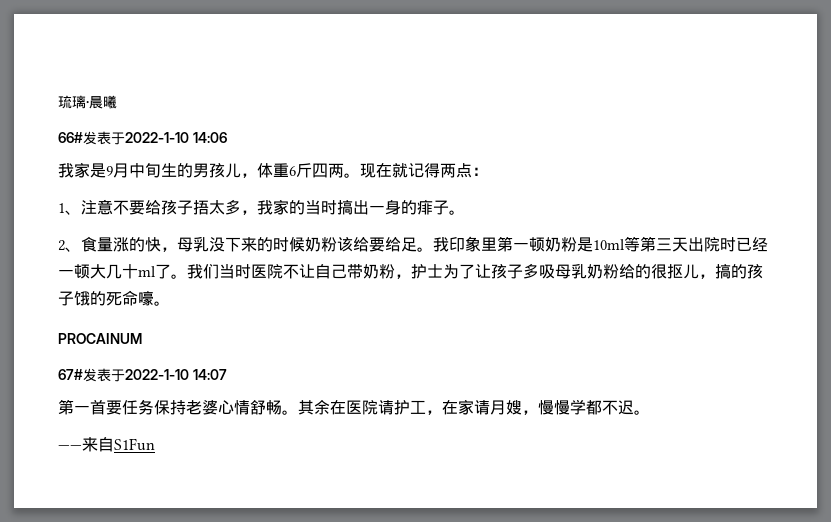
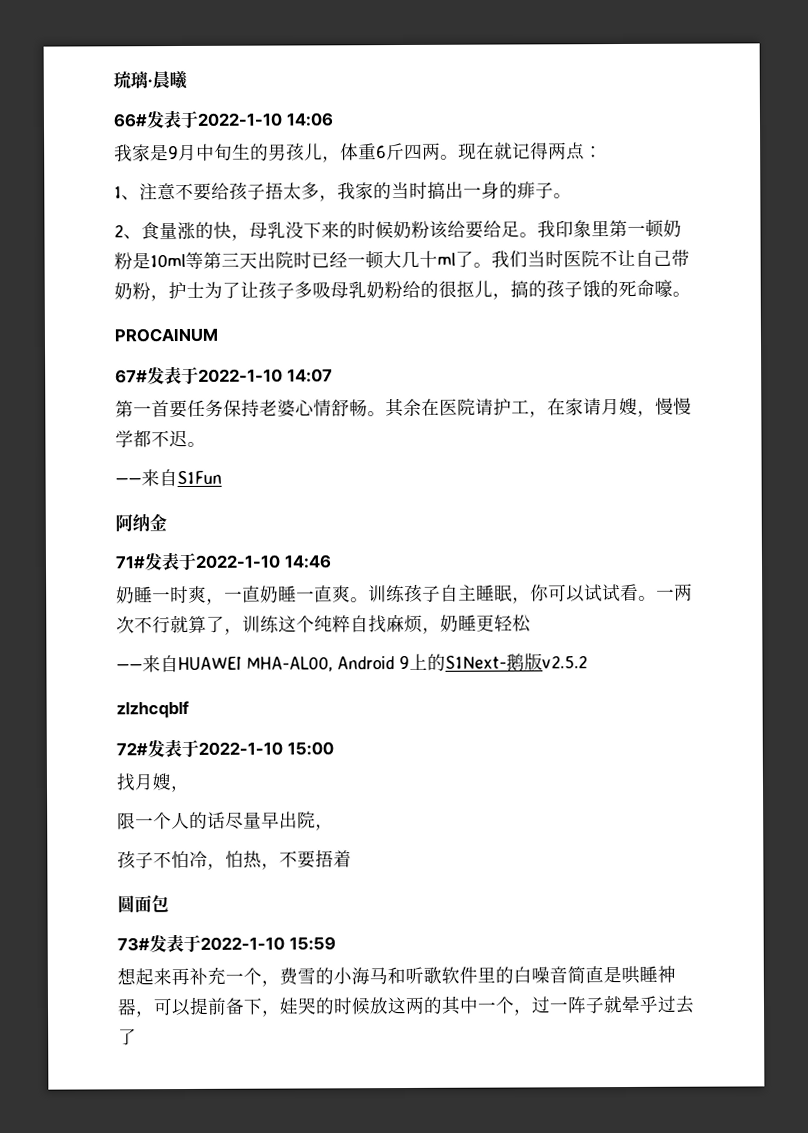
(155, 444) none -> [115,513,167,533] [115,552,332,571] [116,583,693,605] [116,614,531,635] [116,652,588,673] [116,700,189,719] [116,739,334,758] [116,773,190,793] [117,811,334,831] [117,849,352,870] [117,895,169,913] [117,934,336,953] [117,965,676,987] [117,995,695,1018] [118,1028,137,1046] // 阿纳金 // 71#发表于2022-1-10 14:46 // 奶睡一时爽，一直奶睡一直爽。训练孩子自主睡眠，你可以试试看。一两次不行就算了，训练这个纯粹自找麻烦，奶睡更轻松 // ——来自HUAWEI MHA-AL00, Android 9上的S1Next-鹅版v2.5.2 // zlzhcqblf // 72#发表于2022-1-10 15:00 // 找月嫂， // 限一个人的话尽量早出院， // 孩子不怕冷，怕热，不要捂着 // 圆面包 // 73#发表于2022-1-10 15:59 // 想起来再补充一个，费雪的小海马和听歌软件里的白噪音简直是哄睡神器，可以提前备下，娃哭的时候放这两的其中一个，过一阵子就晕乎过去了

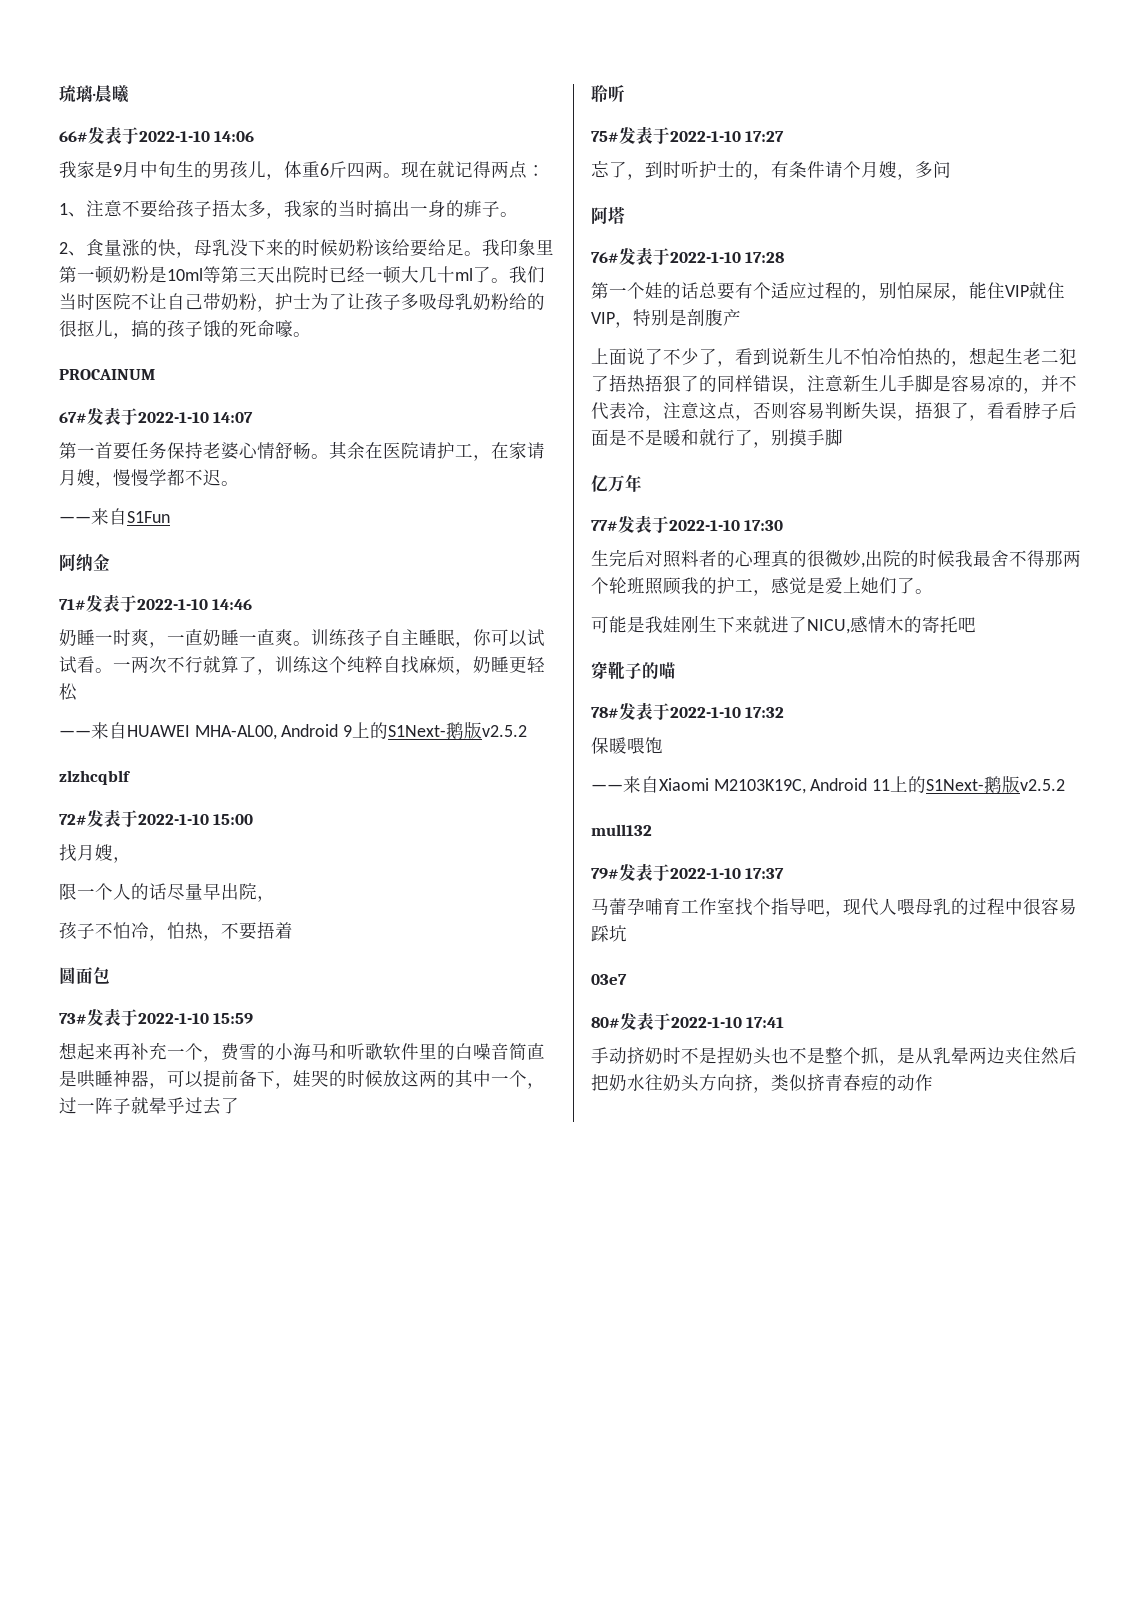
(137, 1037) none -> [591,85,625,102] [591,126,785,144] [591,160,951,180] [591,206,625,225] [591,247,785,265] [591,281,1065,301] [591,309,741,328] [591,347,1077,367] [591,374,1077,394] [591,401,1077,421] [591,428,843,448] [591,474,642,492] [591,515,784,533] [591,549,1081,568] [591,577,933,596] [591,615,976,634] [591,661,676,680] [591,702,785,720] [591,737,663,754] [591,775,1066,794] [591,824,652,836] [591,863,785,881] [591,898,1077,917] [591,925,627,942] [591,974,627,985] [591,1012,785,1030] [591,1046,1077,1066] [591,1074,933,1093] // 聆听 // 75#发表于2022-1-10 17:27 // 忘了，到时听护士的，有条件请个月嫂，多问 // 阿塔 // 76#发表于2022-1-10 17:28 // 第一个娃的话总要有个适应过程的，别怕屎尿，能住VIP就住VIP，特别是剖腹产 // 上面说了不少了，看到说新生儿不怕冷怕热的，想起生老二犯了捂热捂狠了的同样错误，注意新生儿手脚是容易凉的，并不代表冷，注意这点，否则容易判断失误，捂狠了，看看脖子后面是不是暖和就行了，别摸手脚 // 亿万年 // 77#发表于2022-1-10 17:30 // 生完后对照料者的心理真的很微妙,出院的时候我最舍不得那两个轮班照顾我的护工，感觉是爱上她们了。 // 可能是我娃刚生下来就进了NICU,感情木的寄托吧 // 穿靴子的喵 // 78#发表于2022-1-10 17:32 // 保暖喂饱 // ——来自Xiaomi M2103K19C, Android 11上的S1Next-鹅版v2.5.2 // mull132 // 79#发表于2022-1-10 17:37 // 马蕾孕哺育工作室找个指导吧，现代人喂母乳的过程中很容易踩坑 // 03e7 // 80#发表于2022-1-10 17:41 // 手动挤奶时不是捏奶头也不是整个抓，是从乳晕两边夹住然后把奶水往奶头方向挤，类似挤青春痘的动作

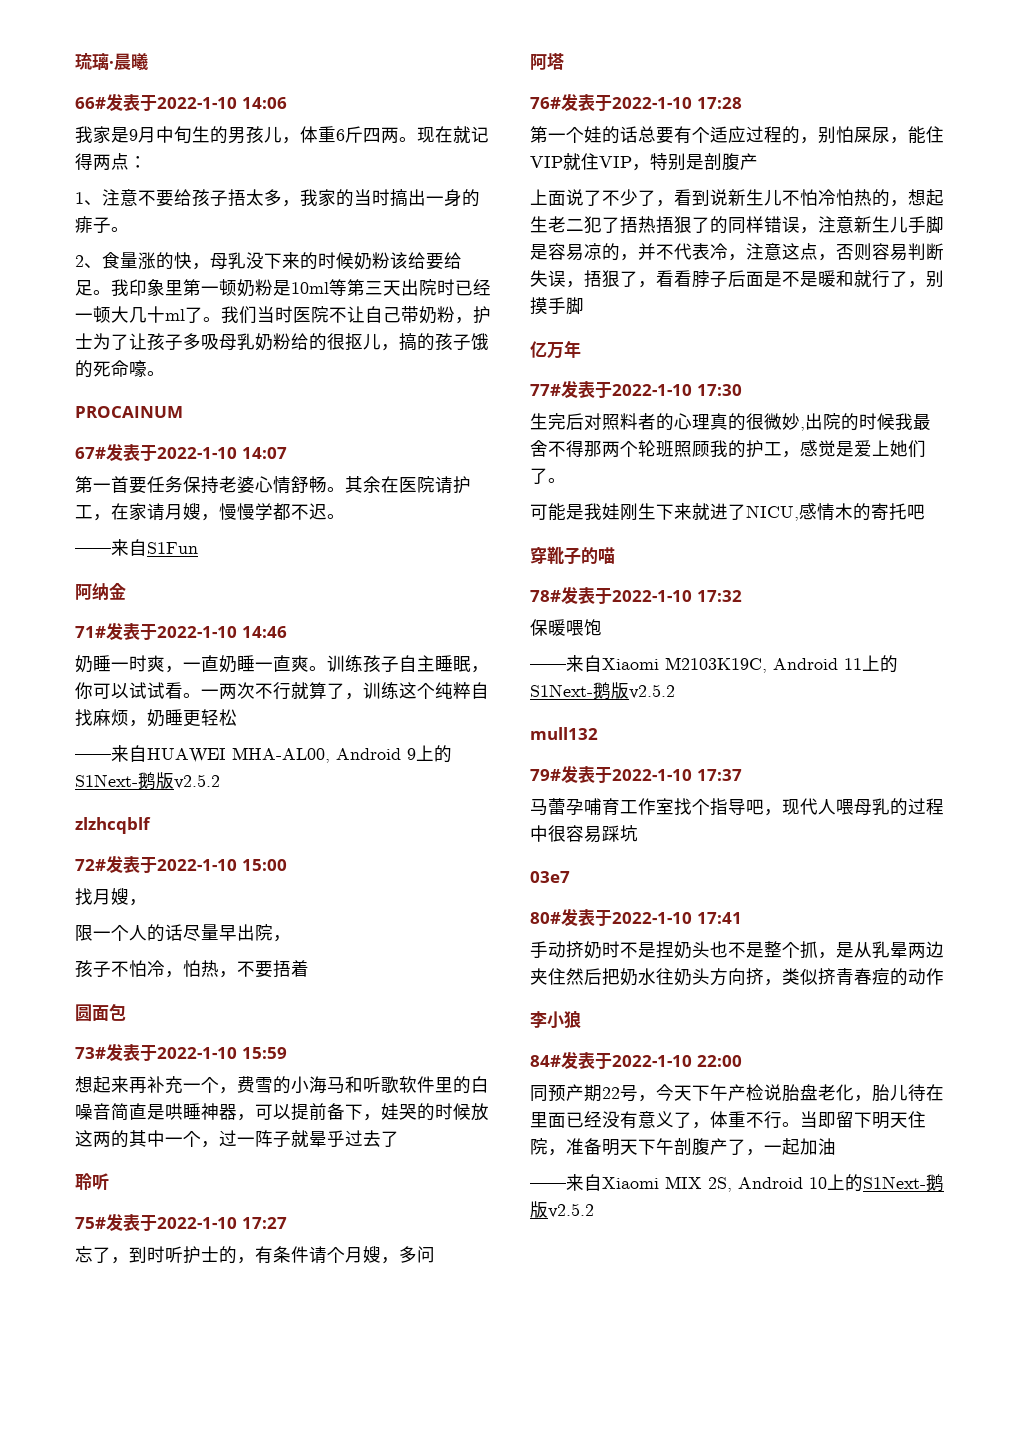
(933, 1082) none -> [530,1011,581,1029] [530,1051,742,1069] [530,1084,944,1102] [530,1111,926,1129] [530,1138,836,1156] [530,1174,944,1192] [530,1201,594,1218] // 李小狼 // 84#发表于2022-1-10 22:00 // 同预产期22号，今天下午产检说胎盘老化，胎儿待在里面已经没有意义了，体重不行。当即留下明天住院，准备明天下午剖腹产了，一起加油 // ——来自Xiaomi MIX 2S, Android 10上的S1Next-鹅版v2.5.2

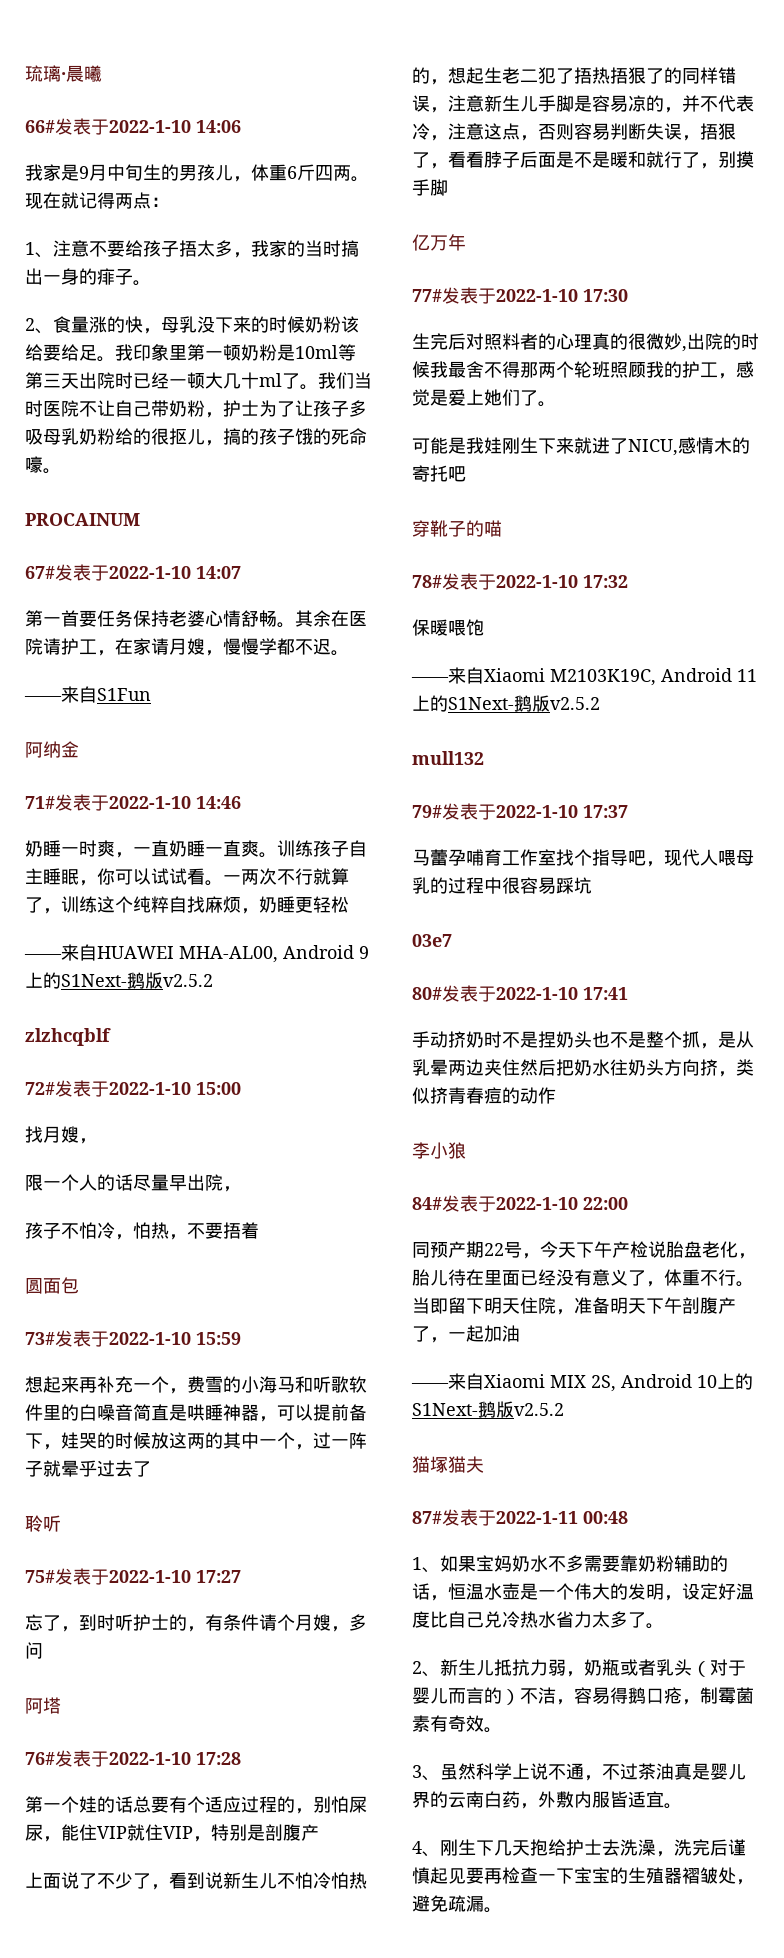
(594, 1210) none -> [412,1456,484,1473] [412,1509,628,1526] [412,1555,728,1573] [412,1583,754,1601] [412,1611,664,1629] [412,1659,746,1677] [412,1687,754,1705] [412,1715,502,1733] [412,1763,746,1781] [412,1791,682,1809] [412,1839,746,1857] [412,1867,754,1885] [412,1895,502,1913] // 猫塚猫夫 // 87#发表于2022-1-11 00:48 // 1、如果宝妈奶水不多需要靠奶粉辅助的话，恒温水壶是一个伟大的发明，设定好温度比自己兑冷热水省力太多了。 // 2、新生儿抵抗力弱，奶瓶或者乳头（对于婴儿而言的）不洁，容易得鹅口疮，制霉菌素有奇效。 // 3、虽然科学上说不通，不过茶油真是婴儿界的云南白药，外敷内服皆适宜。 // 4、刚生下几天抱给护士去洗澡，洗完后谨慎起见要再检查一下宝宝的生殖器褶皱处，避免疏漏。

